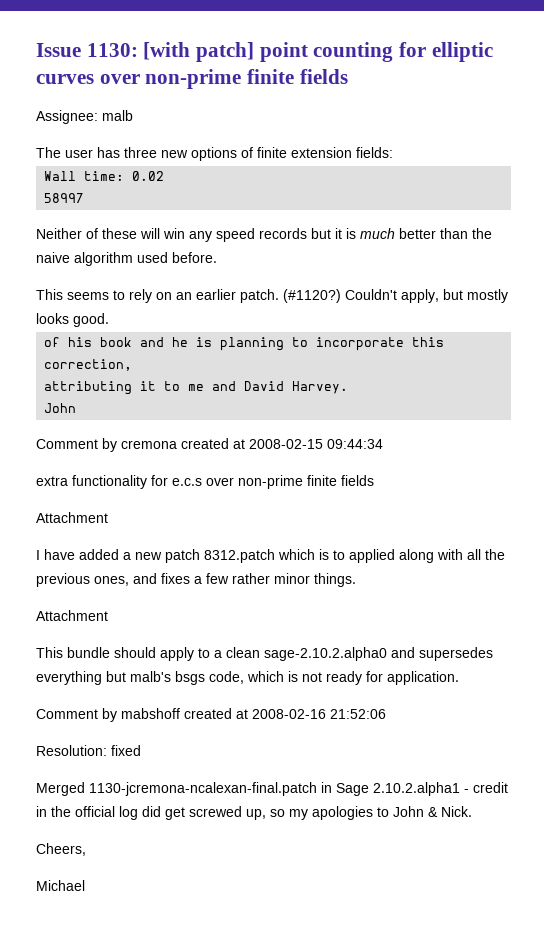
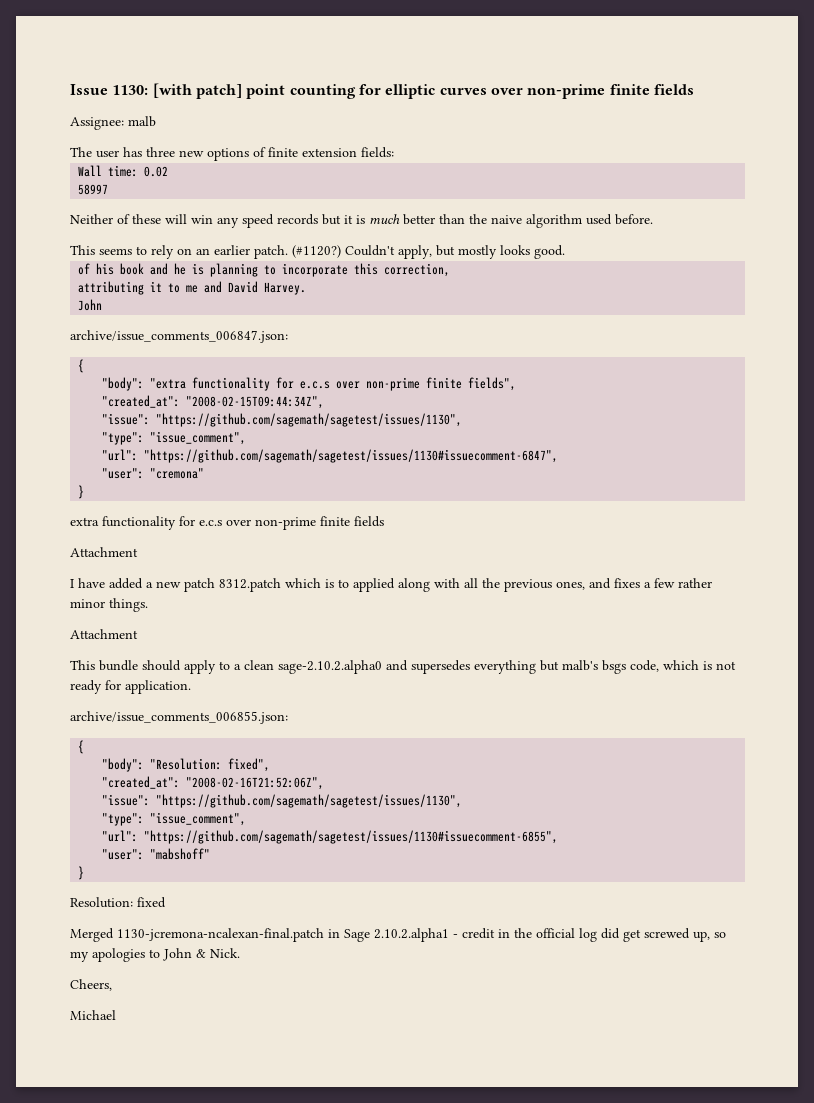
[36,438,383,452] Comment by cremona created at 2008-02-15 09:44:34 -> [70,330,288,343] [78,359,85,373] [102,377,517,391] [102,395,325,409] [102,413,463,427] [102,431,247,445] [102,449,559,463] [102,468,205,479] [78,485,85,499] archive/issue_comments_006847.json: // { // "body": "extra functionality for e.c.s over non-prime finite fields", // "created_at": "2008-02-15T09:44:34Z", // "issue": "https://github.com/sagemath/sagetest/issues/1130", // "type": "issue_comment", // "url": "https://github.com/sagemath/sagetest/issues/1130#issuecomment-6847", // "user": "cremona" // }
[36,708,386,722] Comment by mabshoff created at 2008-02-16 21:52:06 -> [70,711,288,724] [78,740,85,754] [102,758,271,772] [102,776,325,790] [102,794,463,808] [102,812,247,826] [102,830,559,844] [102,848,211,860] [78,866,85,880] archive/issue_comments_006855.json: // { // "body": "Resolution: fixed", // "created_at": "2008-02-16T21:52:06Z", // "issue": "https://github.com/sagemath/sagetest/issues/1130", // "type": "issue_comment", // "url": "https://github.com/sagemath/sagetest/issues/1130#issuecomment-6855", // "user": "mabshoff" // }

